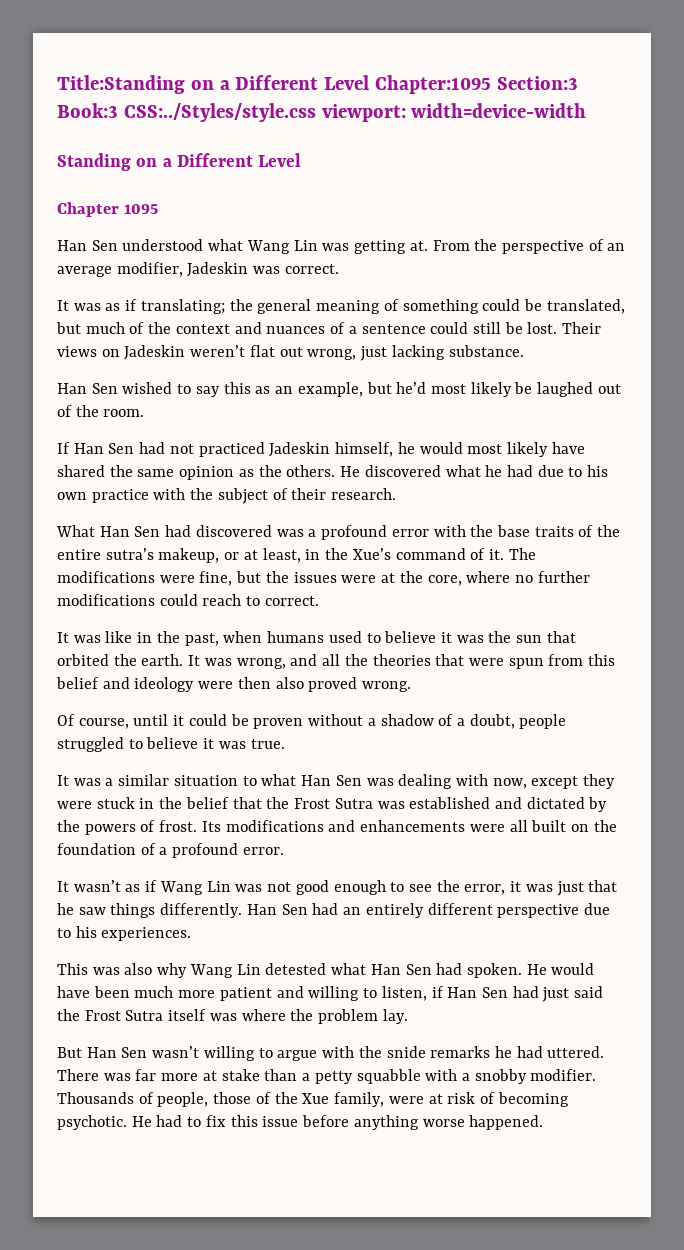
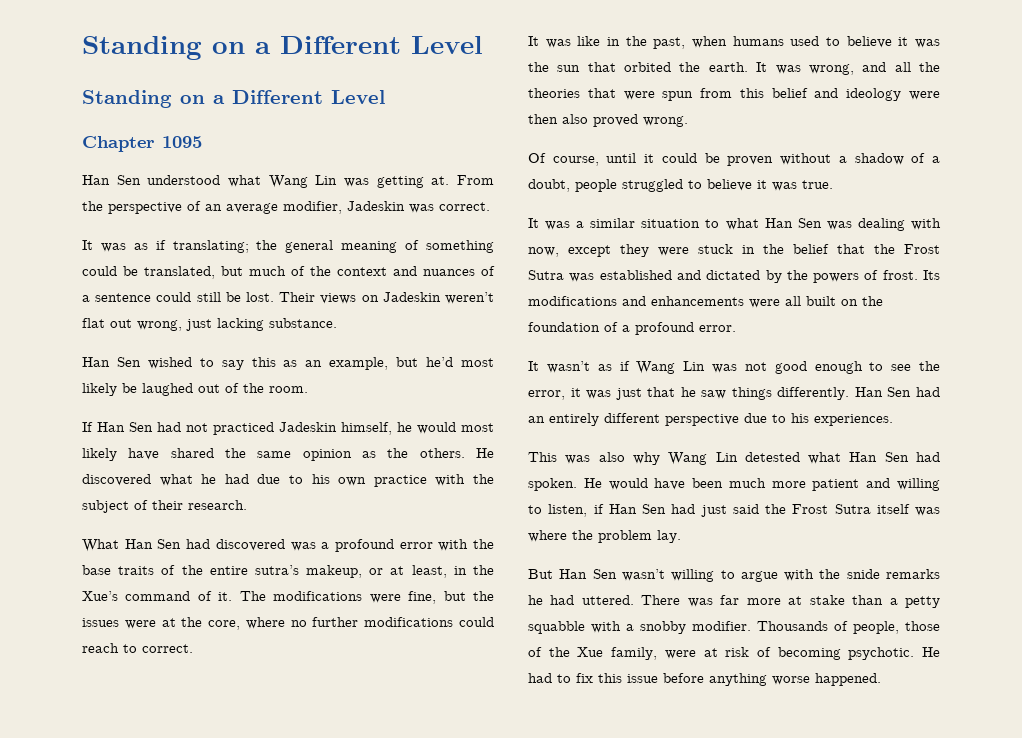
[57,75,578,94] [57,103,587,122] Title:Standing on a Different Level Chapter:1095 Section:3 Book:3 CSS:../Styles/style.css viewport: width=device-width -> [82,36,483,60] Standing on a Different Level

